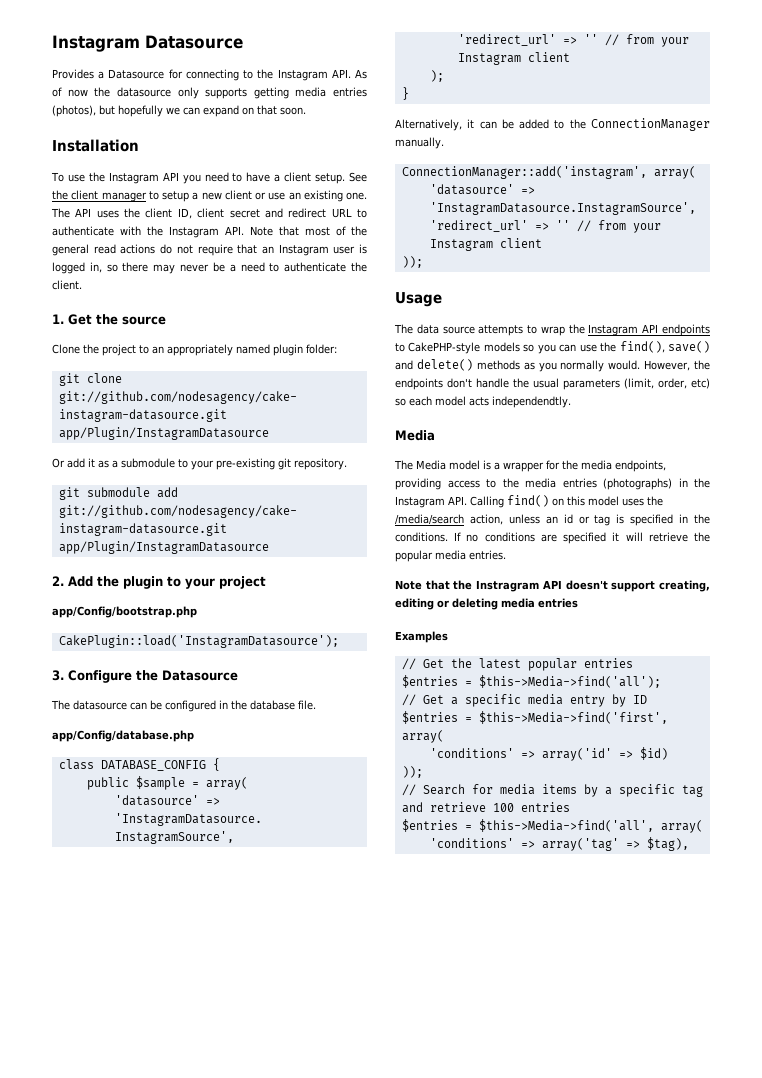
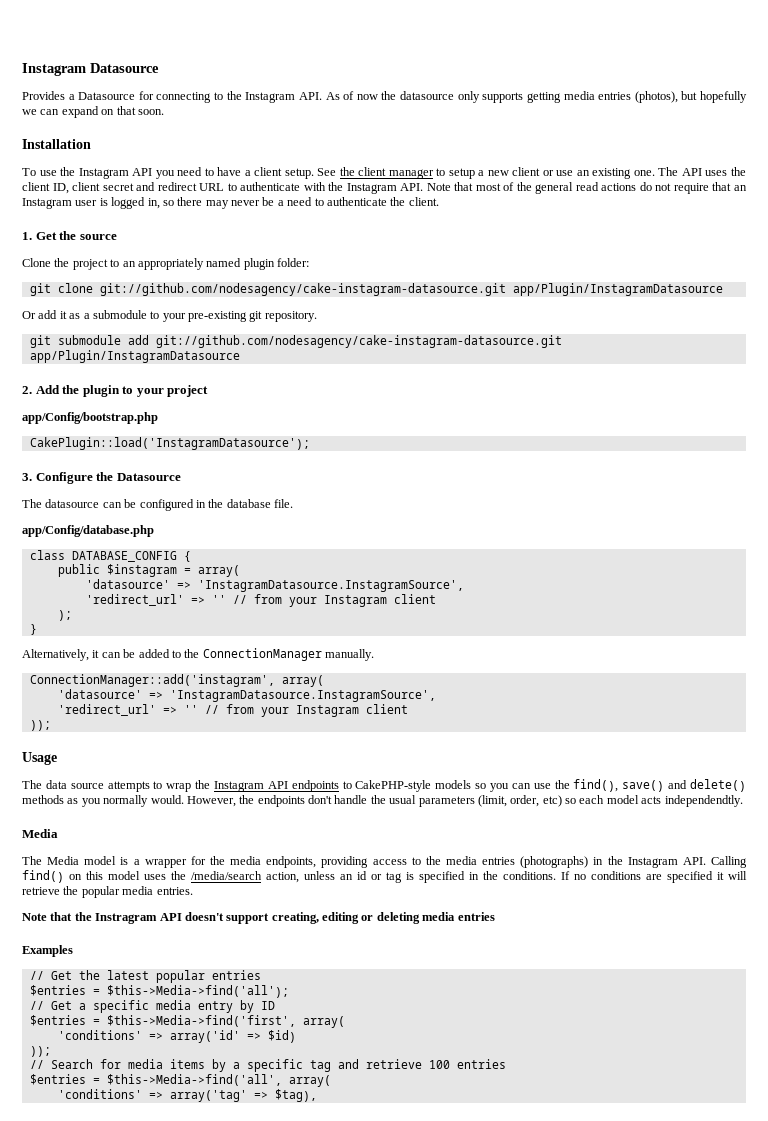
[135,776,185,790] $sample -> [106,564,177,577] $instagram

